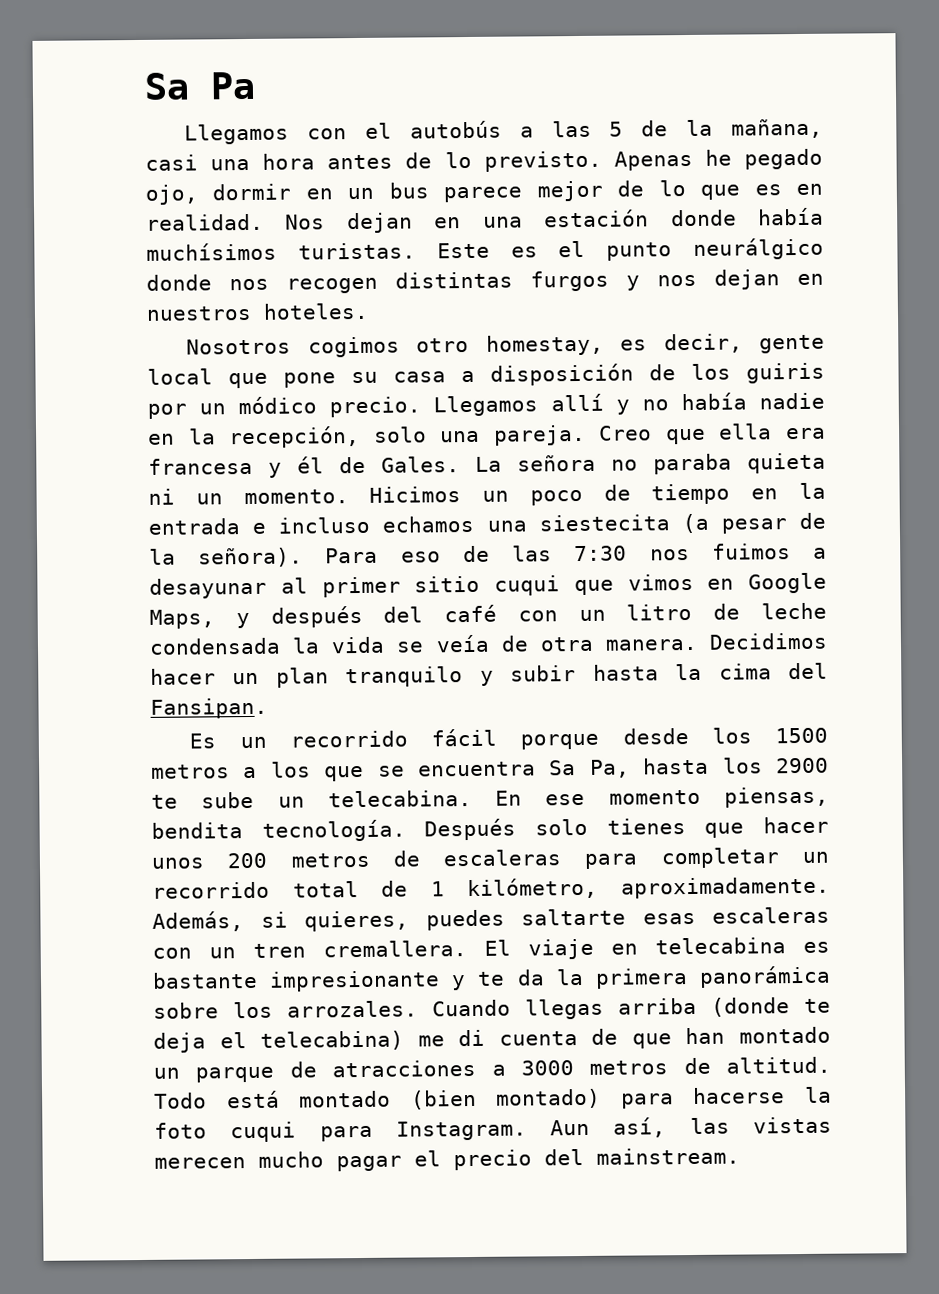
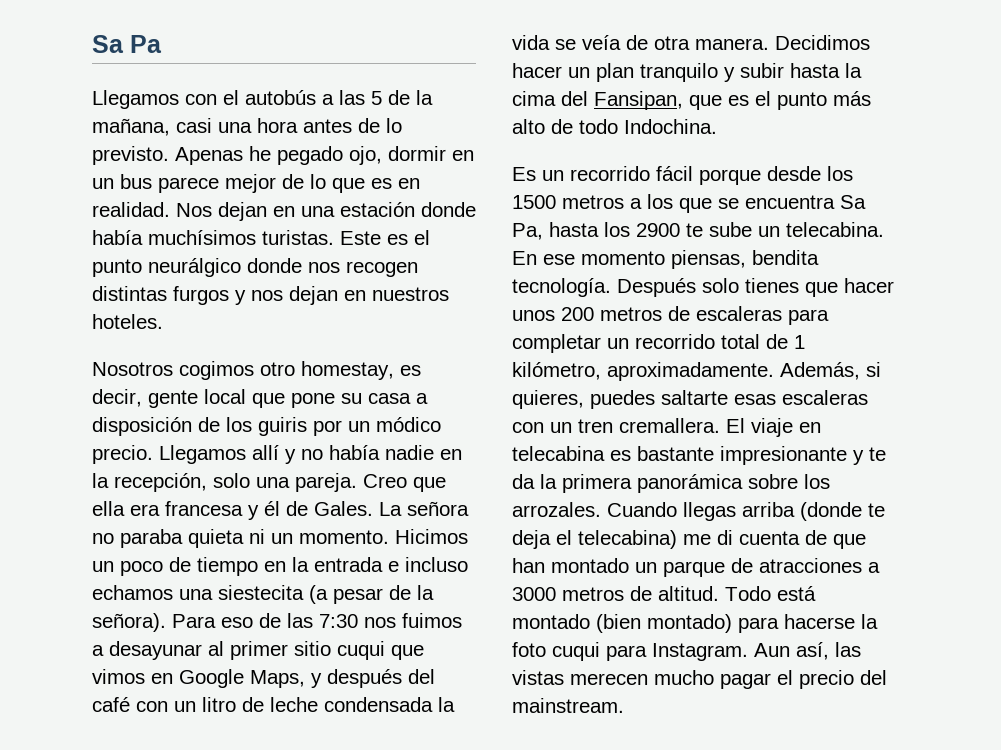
[150,697,268,719] Fansipan. -> [594,91,871,110] [512,119,717,134] Fansipan, que es el punto más alto de todo Indochina.

